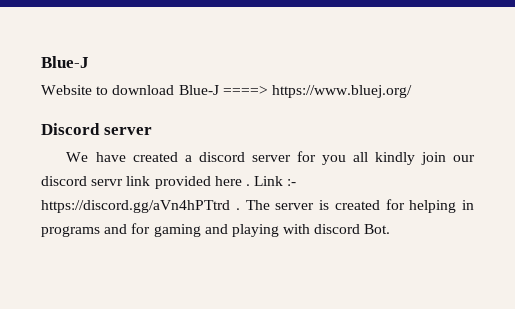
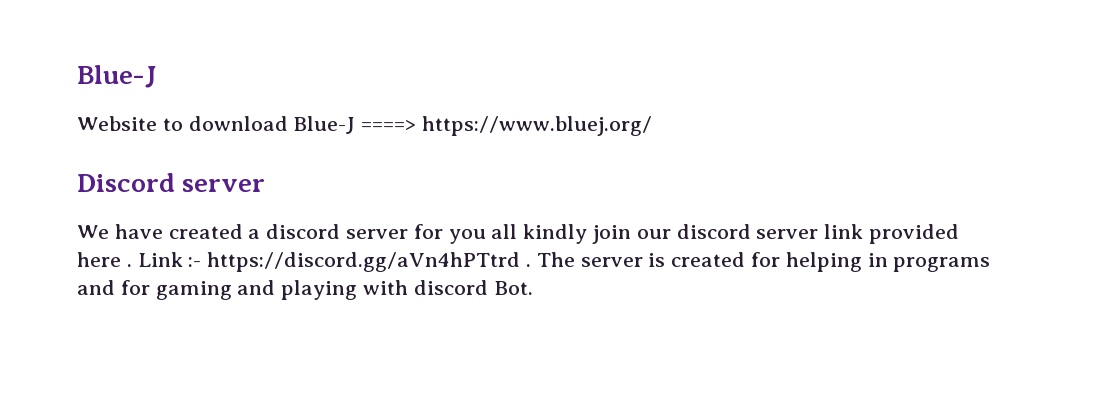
[91,179,124,186] servr -> [756,229,819,239] server

